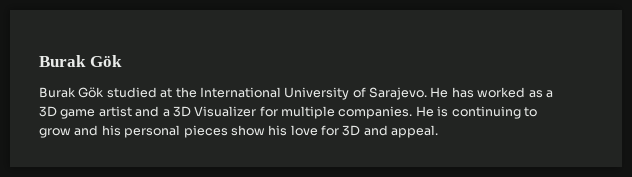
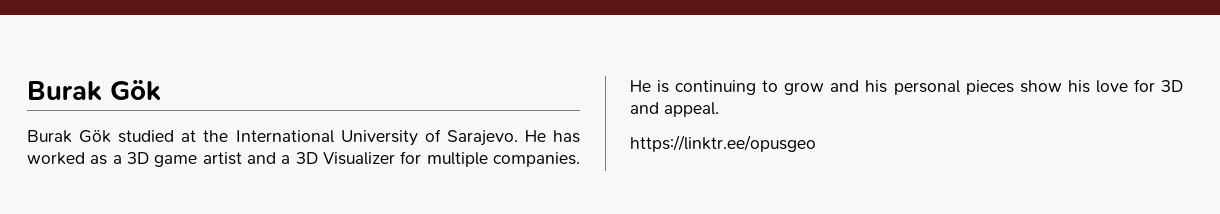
(439, 131) none -> [630,135,816,152] // https://linktr.ee/opusgeo

